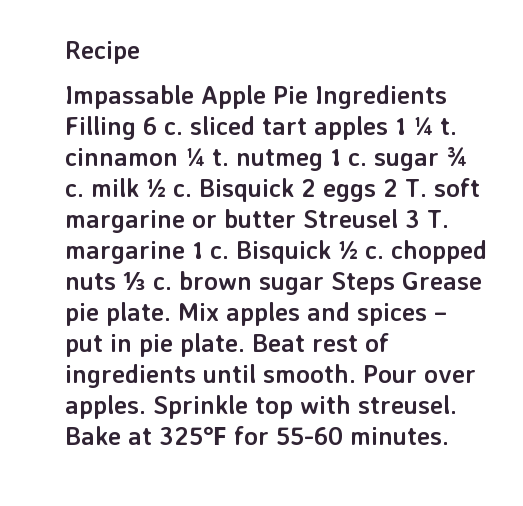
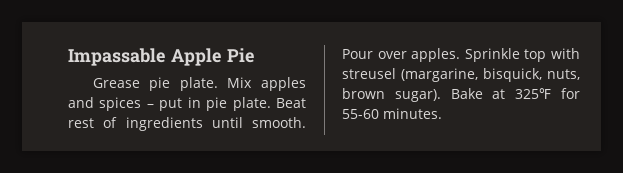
[65,41,140,64] Recipe // -> (68, 57) none
[315,85,447,109] [65,116,457,140] [65,147,467,171] [65,178,480,202] [65,209,449,233] [65,240,487,264] [65,271,395,295] Ingredients Filling 6 c. sliced tart apples 1 ¼ t. cinnamon ¼ t. nutmeg 1 c. sugar ¾ c. milk ½ c. Bisquick 2 eggs 2 T. soft margarine or butter Streusel 3 T. margarine 1 c. Bisquick ½ c. chopped nuts ⅓ c. brown sugar Steps -> (255, 55) //
[358,395,457,414] streusel. -> [342,68,580,82] [342,88,441,102] streusel (margarine, bisquick, nuts, brown sugar).

